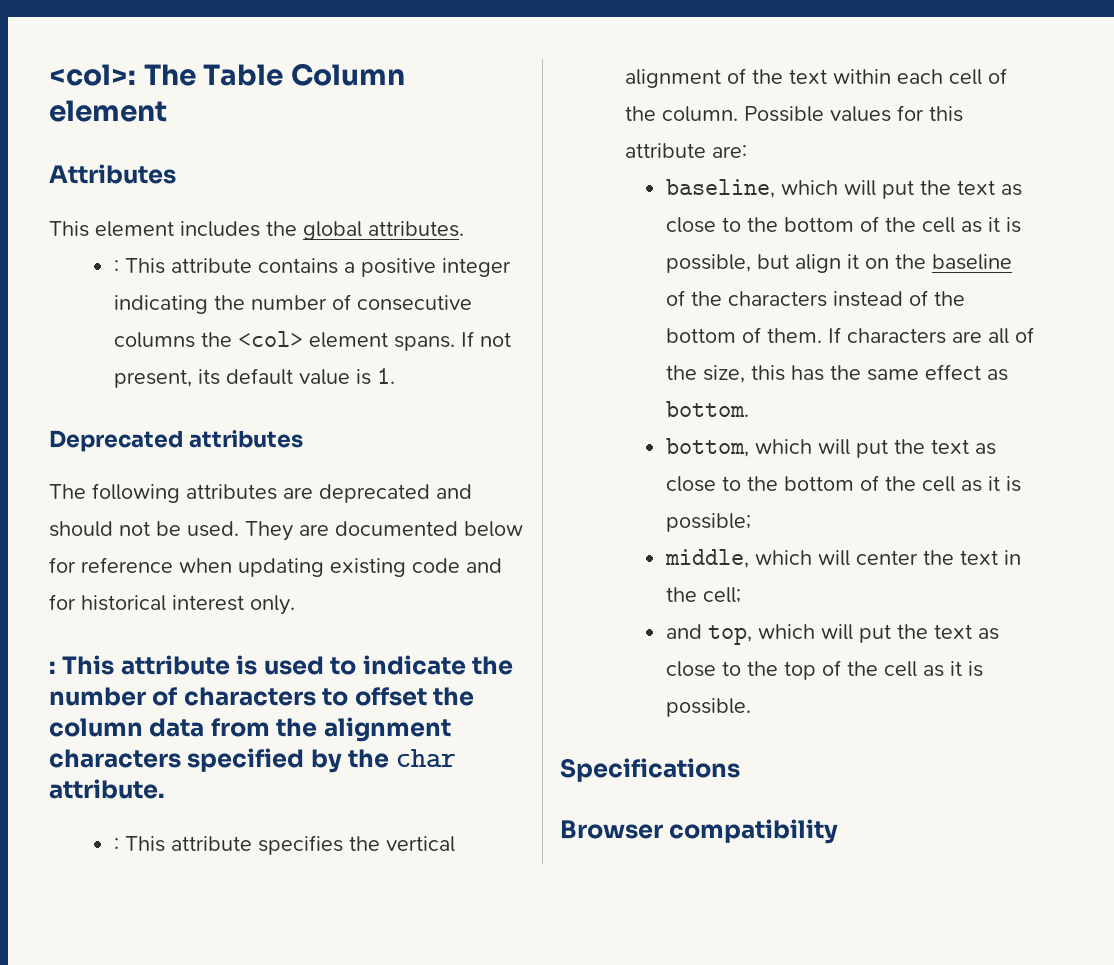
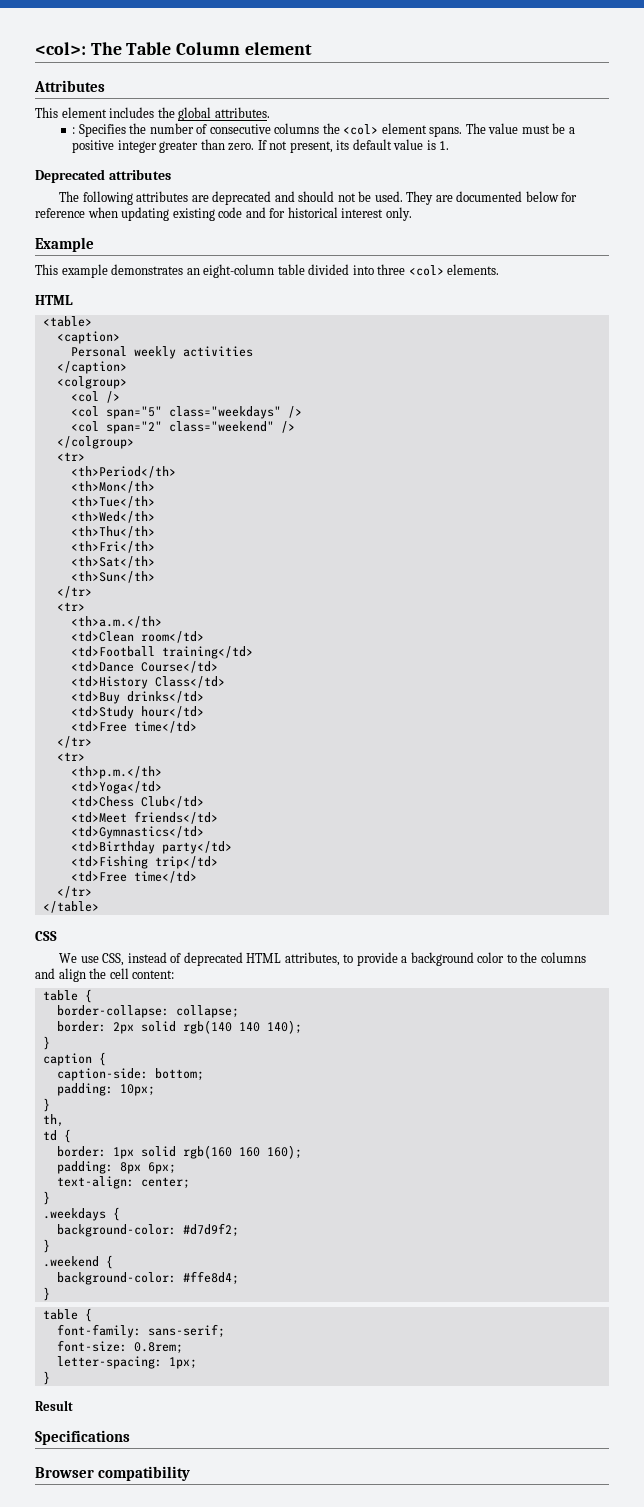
[125,258,512,277] [114,295,209,314] This attribute contains a positive integer indicating -> [78,124,126,137] Specifies
(456, 343) none -> [465,123,575,134] [72,139,255,153] The value must be a positive integer greater than zero.
[49,655,514,675] [49,687,475,706] [49,717,451,742] [49,748,456,773] [49,779,165,799] [114,835,456,855] [625,68,1008,88] [625,105,964,122] [625,143,748,158] [665,179,1022,199] [665,216,1021,233] [665,254,1012,273] [665,290,965,307] [665,327,1034,344] [665,364,1008,383] [665,401,749,417] [665,438,996,458] [665,475,1021,492] [665,513,751,532] [664,549,1021,568] [665,587,741,603] [665,624,999,645] [665,660,983,680] [665,698,751,717] : This attribute is used to indicate the number of characters to offset the column data from the alignment characters specified by the char attribute. // : This attribute specifies the vertical alignment of the text within each cell of the column. Possible values for this attribute are: // baseline, which will put the text as close to the bottom of the cell as it is possible, but align it on the baseline of the characters instead of the bottom of them. If characters are all of the size, this has the same effect as bottom. // bottom, which will put the text as close to the bottom of the cell as it is possible; // middle, which will center the text in the cell; // and top, which will put the text as close to the top of the cell as it is possible. -> [35,237,94,252] [35,264,500,278] [35,295,73,305] [42,316,92,327] [56,331,120,344] [70,346,253,359] [56,361,127,374] [56,376,127,389] [70,391,120,403] [70,406,302,419] [70,421,295,434] [56,436,134,449] [56,452,85,461] [70,466,176,478] [70,481,155,493] [70,496,155,508] [70,511,155,523] [70,526,155,538] [70,541,155,553] [70,556,155,568] [70,571,155,583] [56,586,92,598] [56,602,85,611] [70,616,162,628] [70,631,204,643] [70,646,253,659] [70,661,218,673] [70,676,225,689] [70,691,204,704] [70,706,204,719] [70,721,197,733] [56,736,92,748] [56,752,85,761] [70,766,162,779] [70,781,162,794] [70,796,204,808] [70,811,218,824] [70,826,204,839] [70,841,232,854] [70,856,218,869] [70,871,197,883] [56,886,92,898] [42,901,99,913] [35,931,57,941] [59,952,586,966] [35,968,175,982] [42,989,92,1003] [56,1005,239,1018] [56,1020,302,1034] [42,1036,50,1050] [42,1052,106,1066] [56,1068,204,1081] [56,1083,155,1096] [42,1098,50,1112] [42,1114,64,1127] [42,1129,71,1143] [56,1145,302,1159] [56,1161,176,1174] [56,1176,190,1189] [42,1191,50,1205] [42,1207,120,1221] [56,1223,239,1237] [42,1239,50,1253] [42,1255,113,1269] [56,1271,239,1285] [42,1287,50,1301] [42,1308,92,1322] [56,1324,225,1338] [56,1340,183,1354] [56,1356,197,1369] [42,1371,50,1385] [35,1400,73,1411] Example // This example demonstrates an eight-column table divided into three <col> elements. // HTML // <table> // <caption> // Personal weekly activities // </caption> // <colgroup> // <col /> // <col span="5" class="weekdays" /> // <col span="2" class="weekend" /> // </colgroup> // <tr> // <th>Period</th> // <th>Mon</th> // <th>Tue</th> // <th>Wed</th> // <th>Thu</th> // <th>Fri</th> // <th>Sat</th> // <th>Sun</th> // </tr> // <tr> // <th>a.m.</th> // <td>Clean room</td> // <td>Football training</td> // <td>Dance Course</td> // <td>History Class</td> // <td>Buy drinks</td> // <td>Study hour</td> // <td>Free time</td> // </tr> // <tr> // <th>p.m.</th> // <td>Yoga</td> // <td>Chess Club</td> // <td>Meet friends</td> // <td>Gymnastics</td> // <td>Birthday party</td> // <td>Fishing trip</td> // <td>Free time</td> // </tr> // </table> // CSS // We use CSS, instead of deprecated HTML attributes, to provide a background color to the columns and align the cell content: // table { // border-collapse: collapse; // border: 2px solid rgb(140 140 140); // } // caption { // caption-side: bottom; // padding: 10px; // } // th, // td { // border: 1px solid rgb(160 160 160); // padding: 8px 6px; // text-align: center; // } // .weekdays { // background-color: #d7d9f2; // } // .weekend { // background-color: #ffe8d4; // } // table { // font-family: sans-serif; // font-size: 0.8rem; // letter-spacing: 1px; // } // Result

